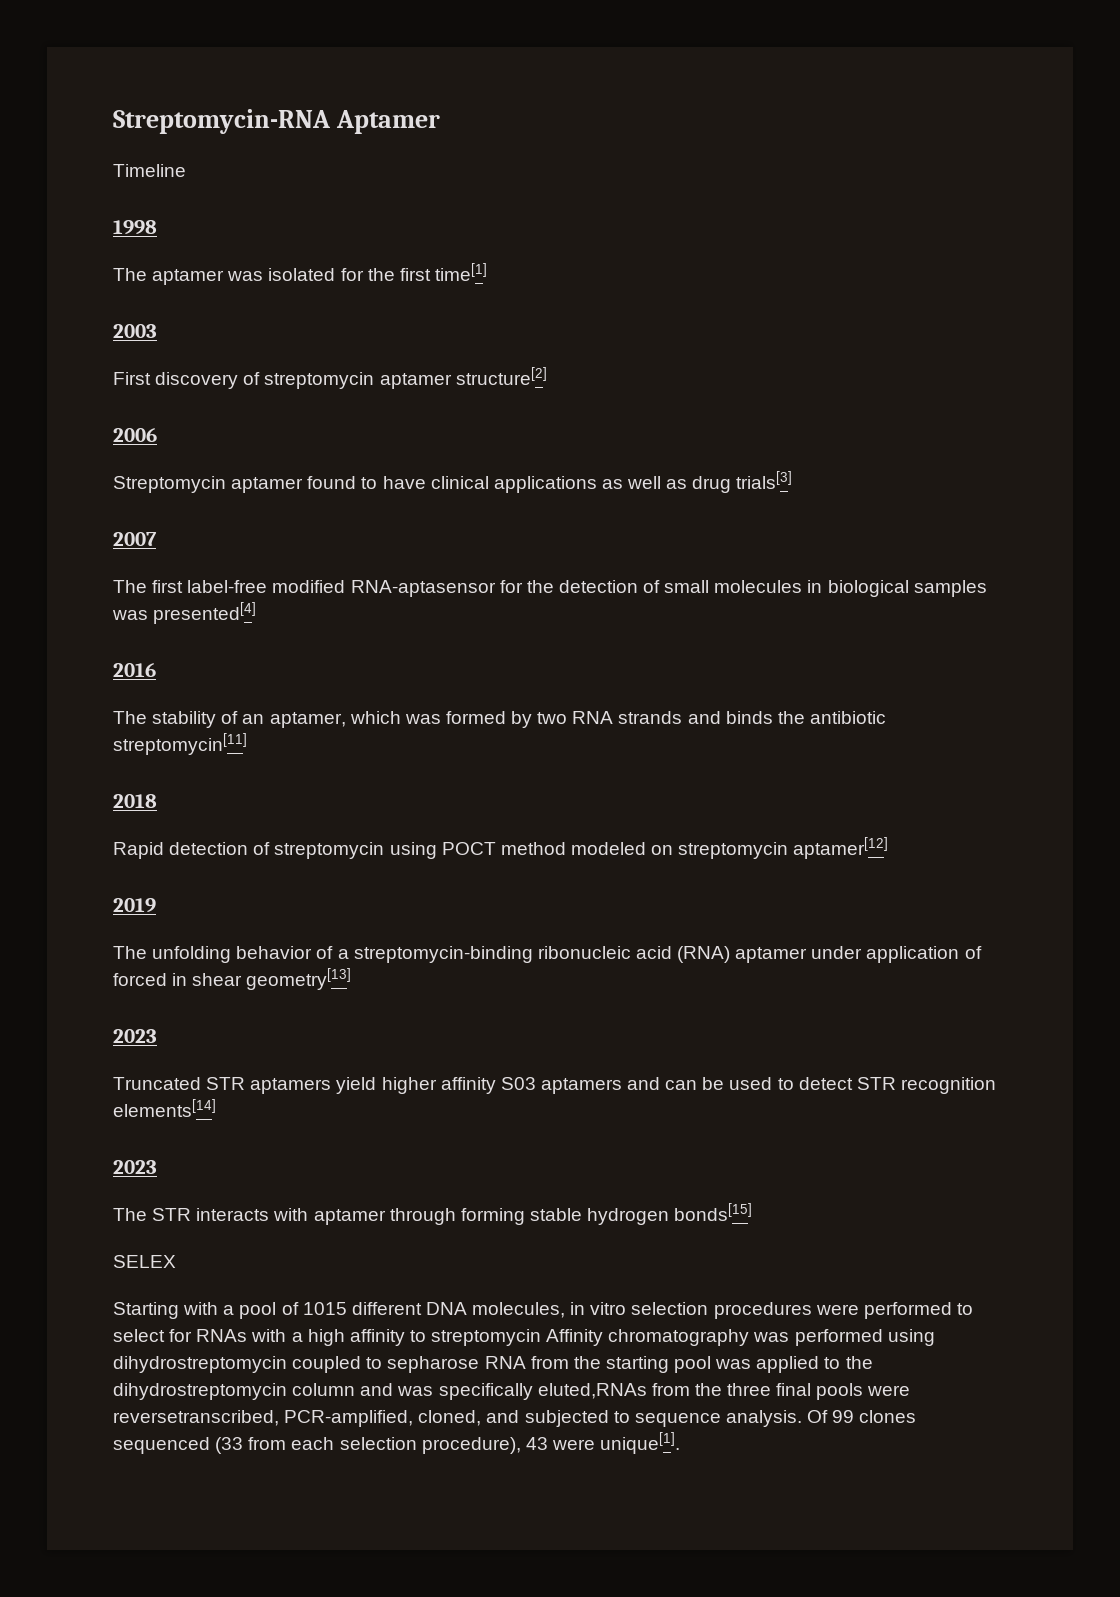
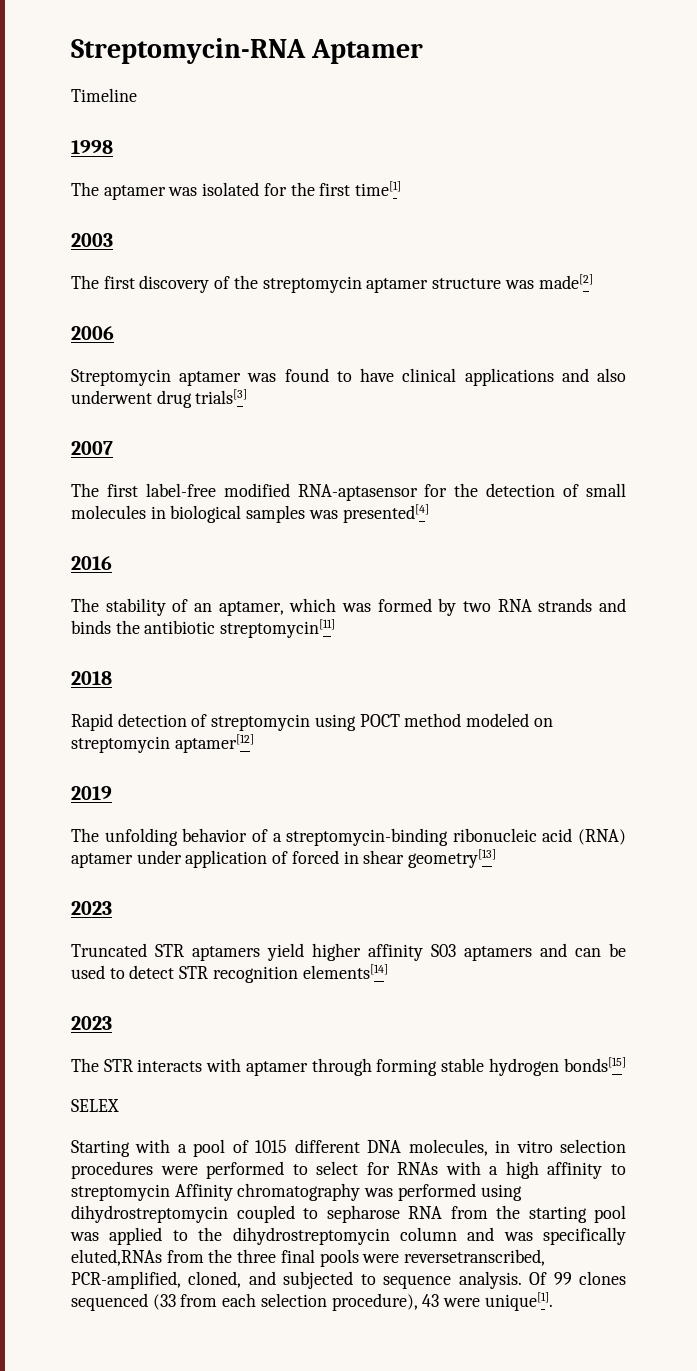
[113,372,151,385] First -> [71,275,135,289] The first
(261, 378) none -> [233,275,258,289] the
[455,367,547,385] structure[2] -> [432,274,593,289] structure was made[2]
(304, 485) none -> [247,373,277,382] was
[601,476,688,489] as well as -> [561,368,626,382] [71,390,152,404] and also underwent

